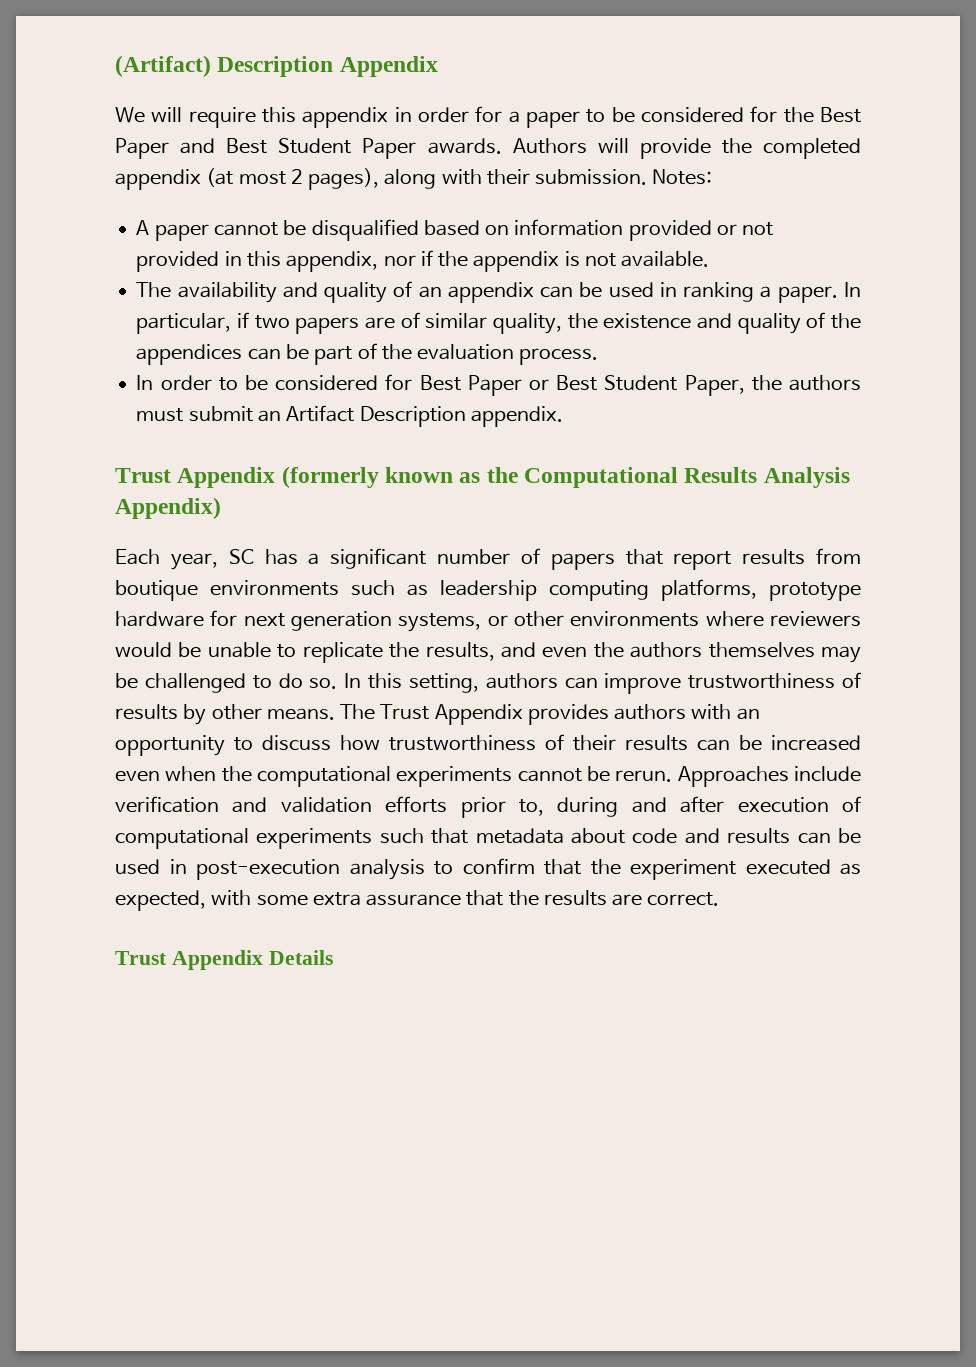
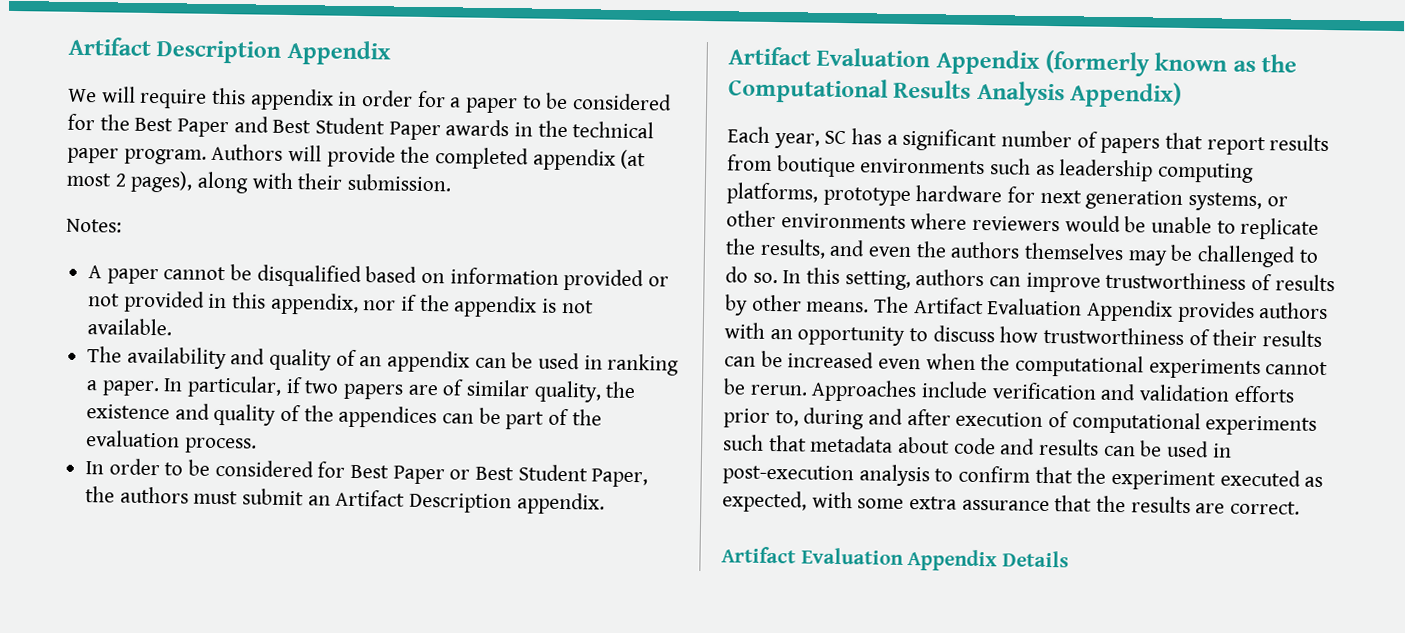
[115,55,211,77] (Artifact) -> [68,36,151,56] Artifact
[427,138,502,154] awards. -> [445,119,655,139] [67,147,207,165] awards in the technical paper program.
(648, 177) none -> (453, 182) //
[115,468,171,483] Trust -> [728,46,931,68] Artifact Evaluation
[380,704,430,720] Trust -> [913,297,1083,316] Artifact Evaluation
[115,951,167,965] Trust -> [721,546,904,565] Artifact Evaluation

